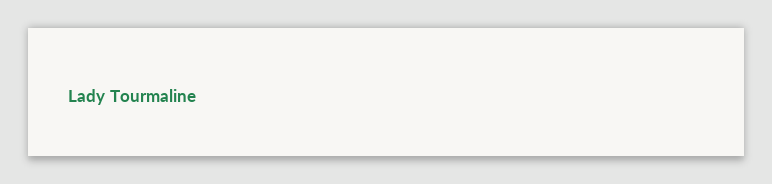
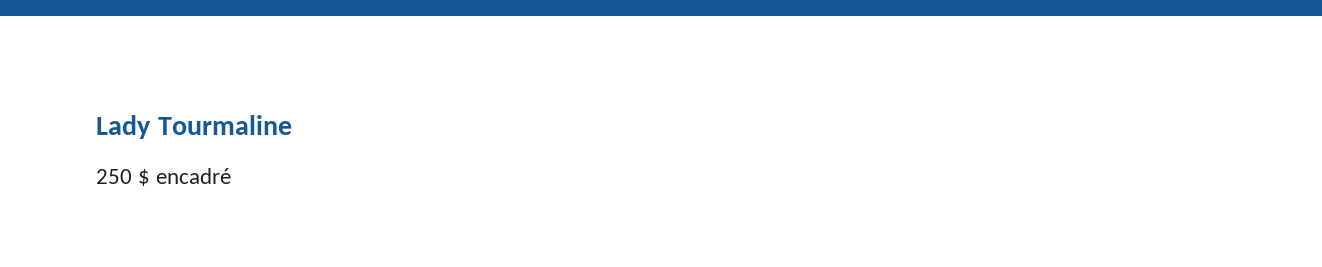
(196, 95) none -> [96,168,232,186] // 250 $ encadré

